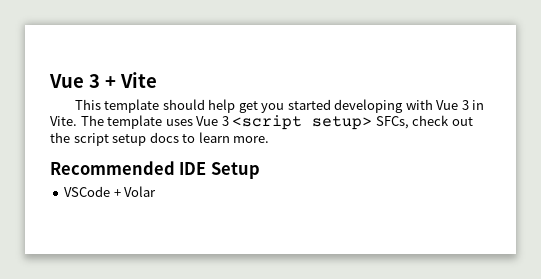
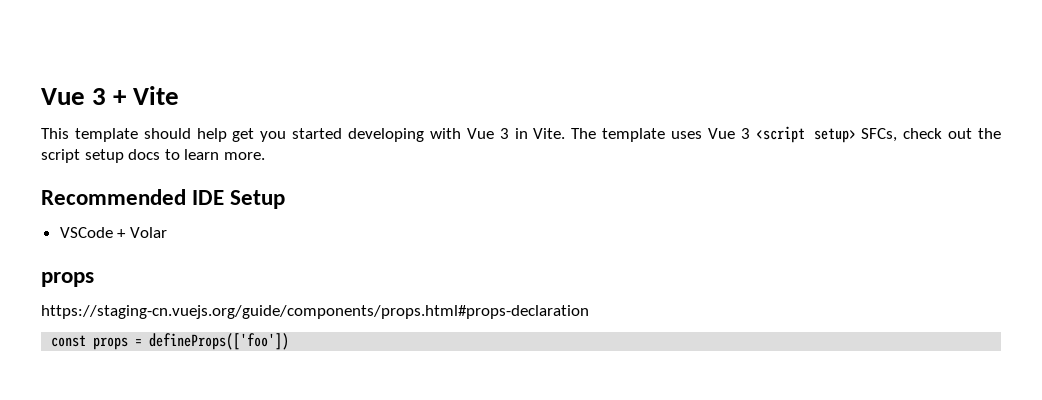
(157, 191) none -> [41,272,94,287] [41,305,589,319] [51,333,290,350] // props // https://staging-cn.vuejs.org/guide/components/props.html#props-declaration // const props = defineProps(['foo'])

